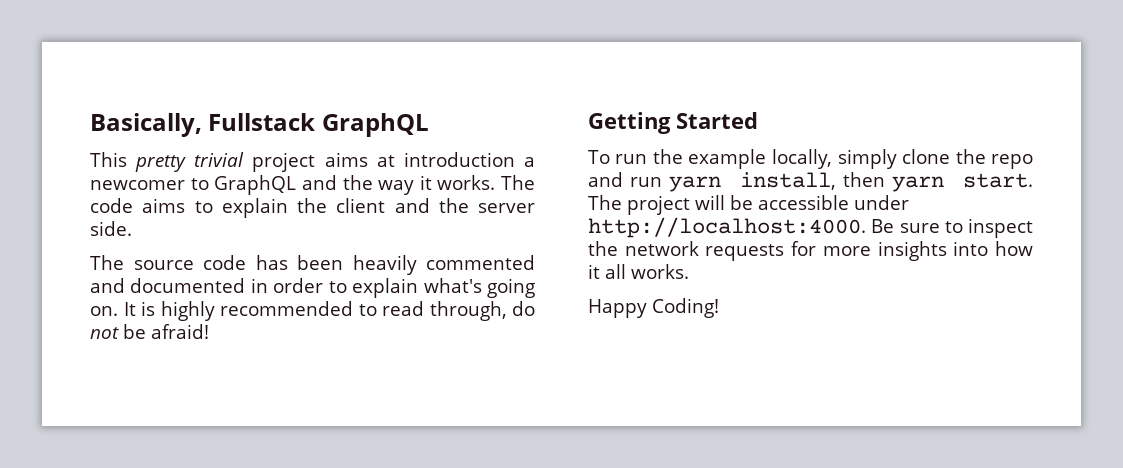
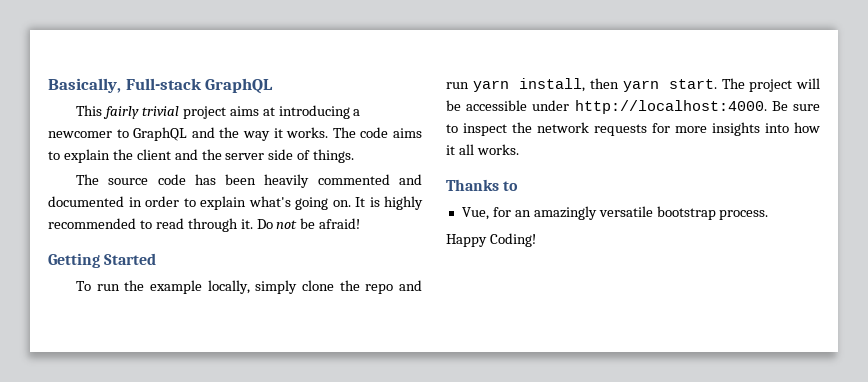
[208,113,316,131] Fullstack -> [125,78,202,90] Full-stack
[135,155,187,172] pretty -> [102,106,139,119] fairly
[403,152,515,167] introduction -> [278,105,350,119] introducing
[90,221,132,236] side. -> [268,149,355,163] side of things.
[429,301,535,321] through, do -> [187,218,273,232] through it. Do
(689, 271) none -> [446,179,519,191] [461,206,769,220] // Thanks to // Vue, for an amazingly versatile bootstrap process.

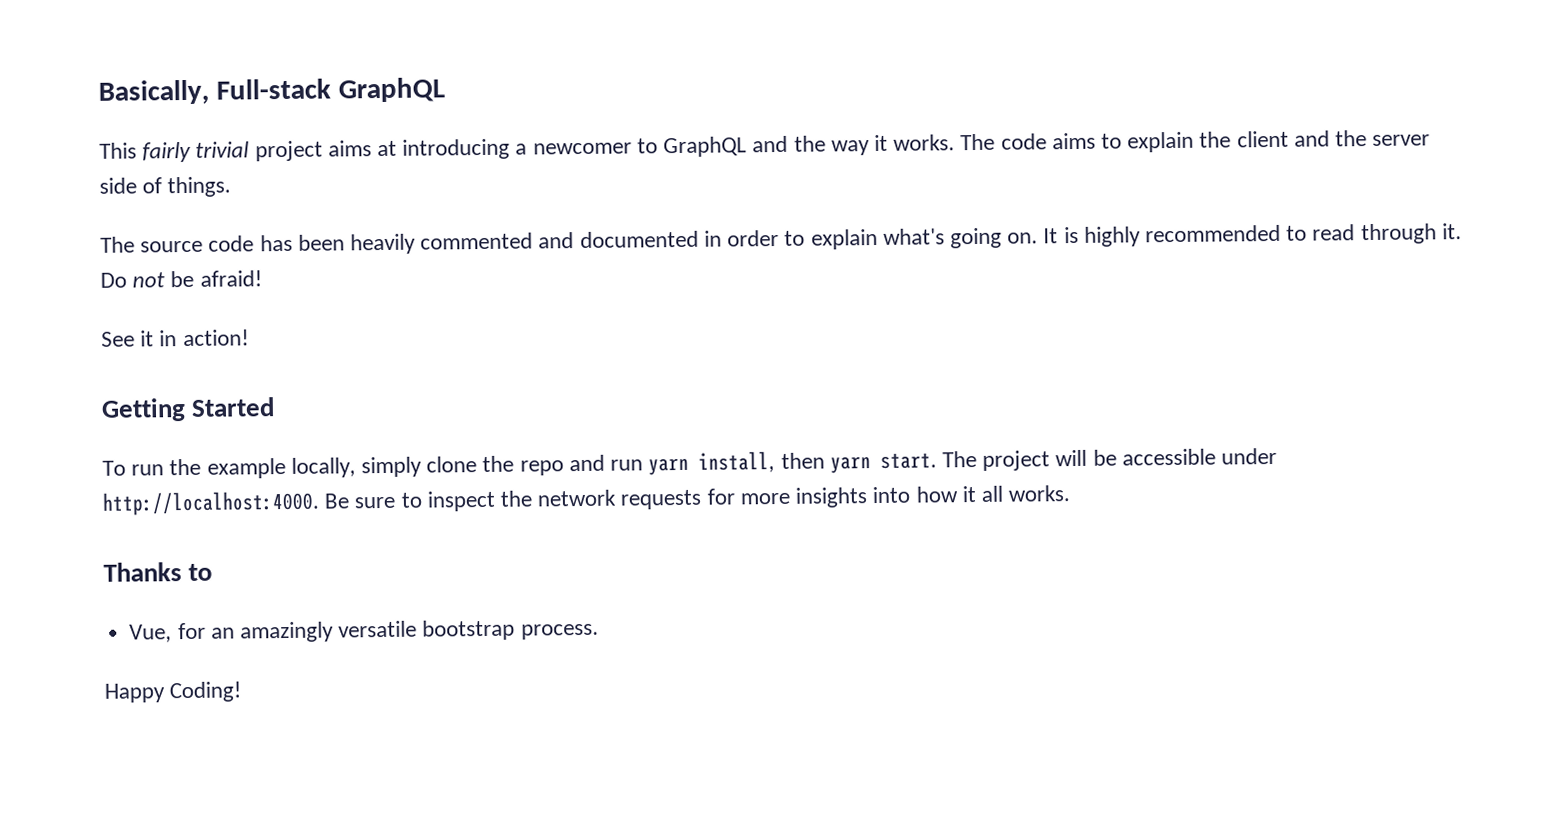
(361, 223) none -> [101,329,249,347] // See it in action!

